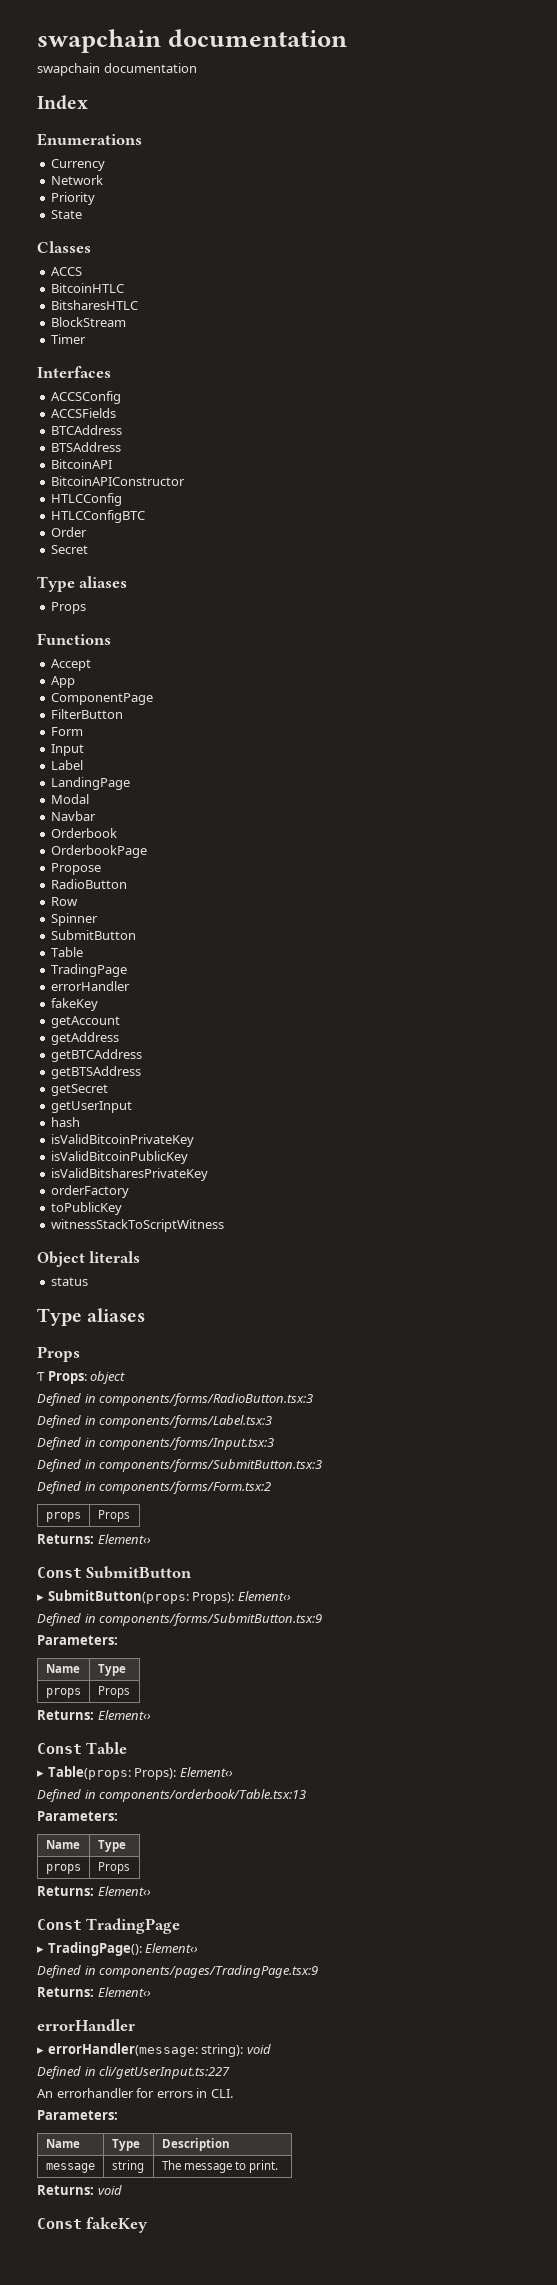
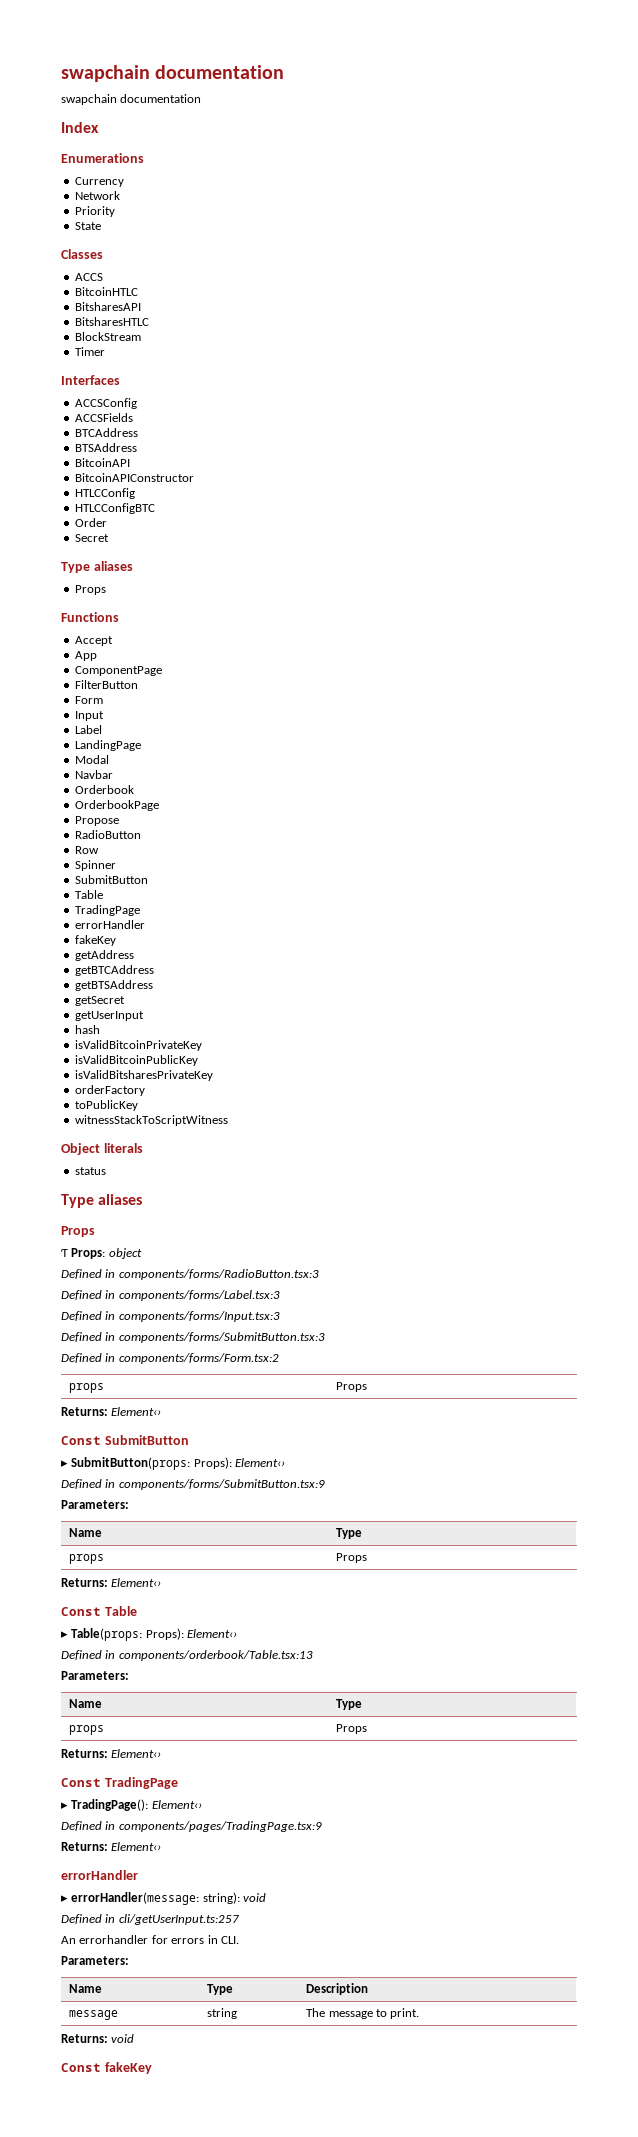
(125, 288) none -> [74,302,141,311] // BitsharesAPI
[51,1016,121,1028] // getAccount -> (116, 940) none
[99,2066,231,2079] cli/getUserInput.ts:227 -> [118,1914,239,1925] cli/getUserInput.ts:257

